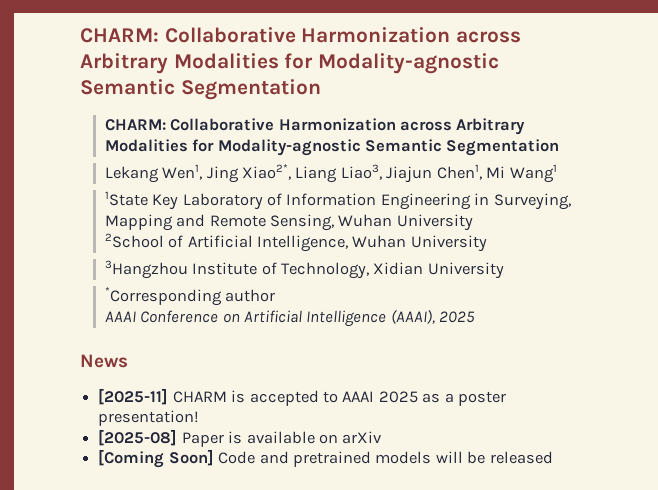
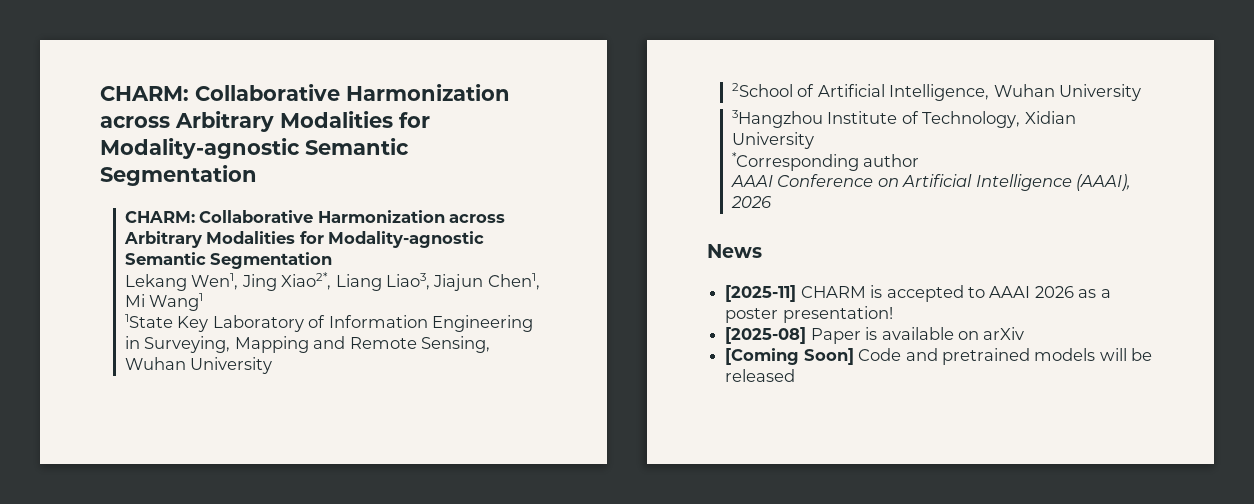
[439,311,476,323] 2025 -> [730,196,772,208] 2026
[378,391,418,403] 2025 -> [1034,286,1074,298] 2026

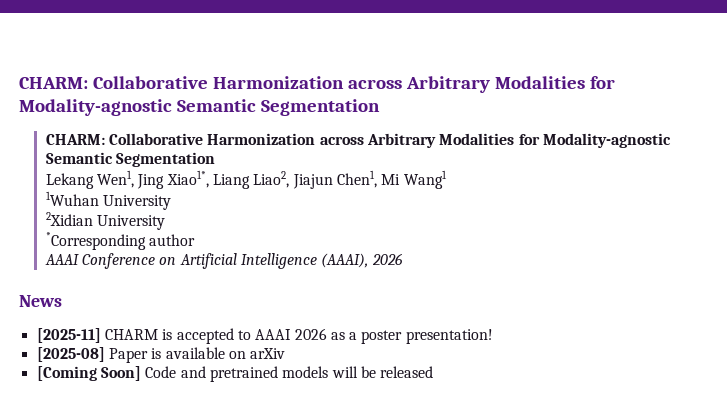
[281,272,430,291] Xiao2*, Liang Liao3, -> [166,170,290,189] Xiao1*, Liang Liao2,
[124,314,533,332] [124,336,490,353] [124,357,273,374] [731,83,1141,101] [731,110,1076,128] 1State Key Laboratory of Information Engineering in Surveying, Mapping and Remote Sensing, Wuhan University // 2School of Artificial Intelligence, Wuhan University // 3Hangzhou Institute of Technology, Xidian -> [45,191,171,210] [45,212,93,226] 1Wuhan University // 2Xidian

